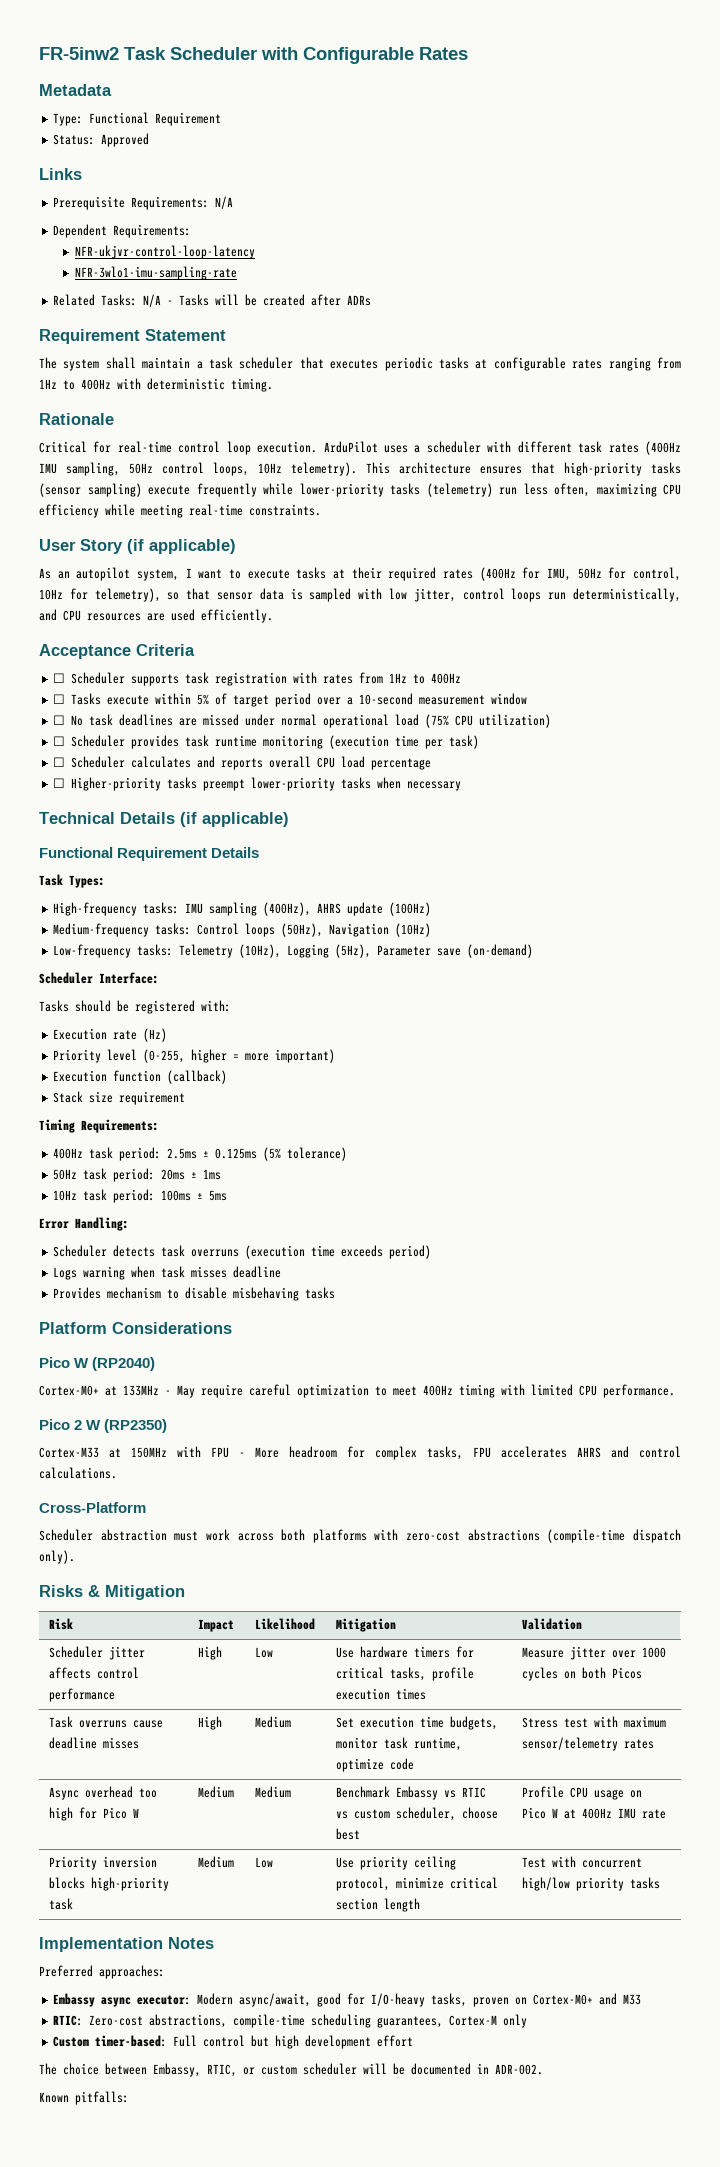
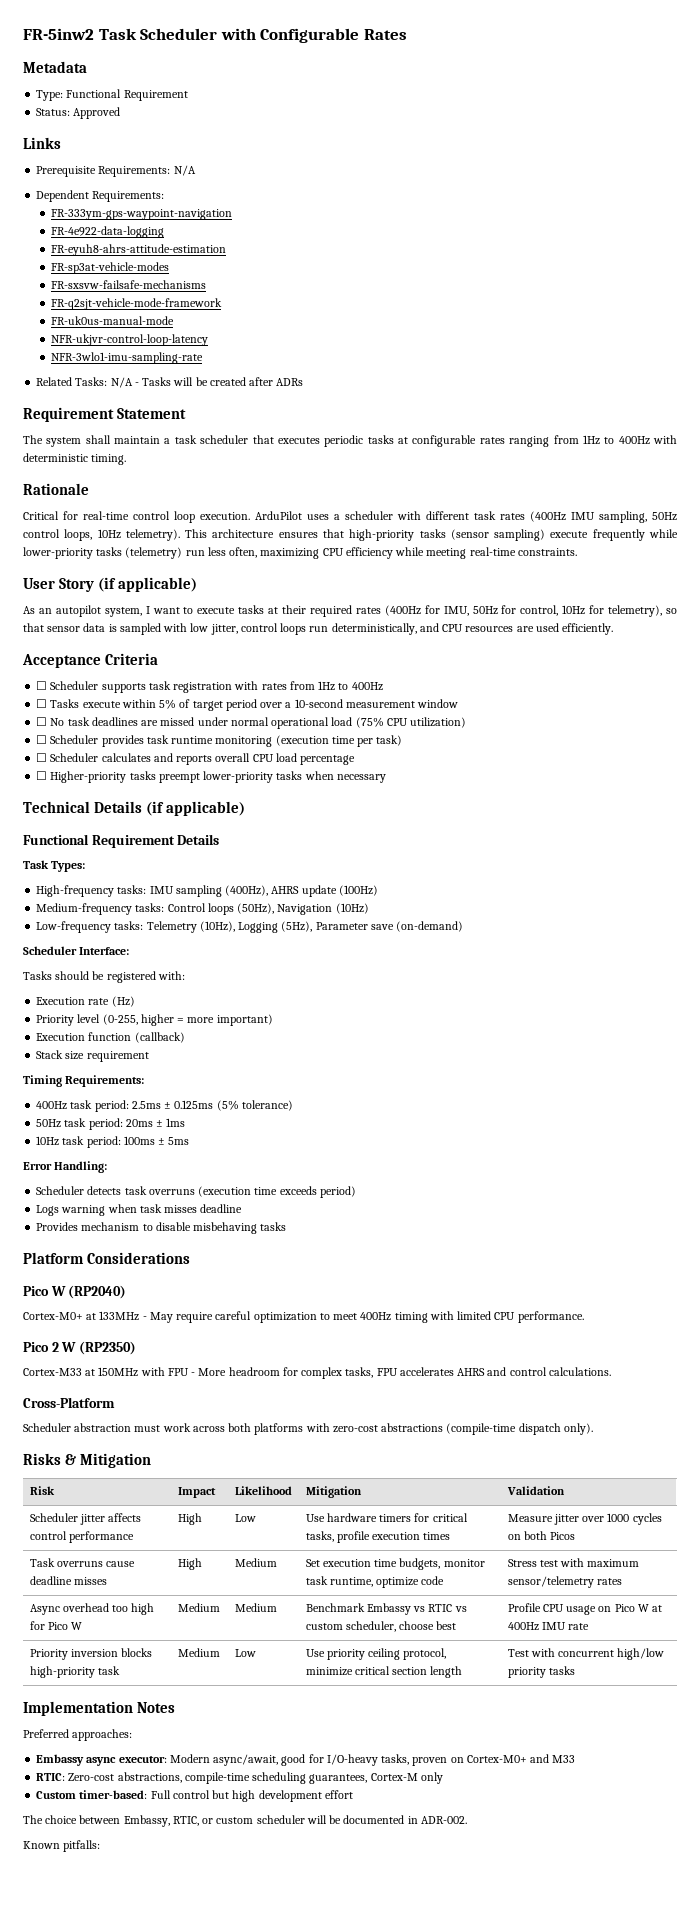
(192, 231) none -> [51,209,233,220] [51,226,165,238] [51,244,227,256] [51,262,170,274] [51,280,207,289] [51,298,223,310] [51,316,175,325] // FR-333ym-gps-waypoint-navigation // FR-4e922-data-logging // FR-eyuh8-ahrs-attitude-estimation // FR-sp3at-vehicle-modes // FR-sxsvw-failsafe-mechanisms // FR-q2sjt-vehicle-mode-framework // FR-uk0us-manual-mode

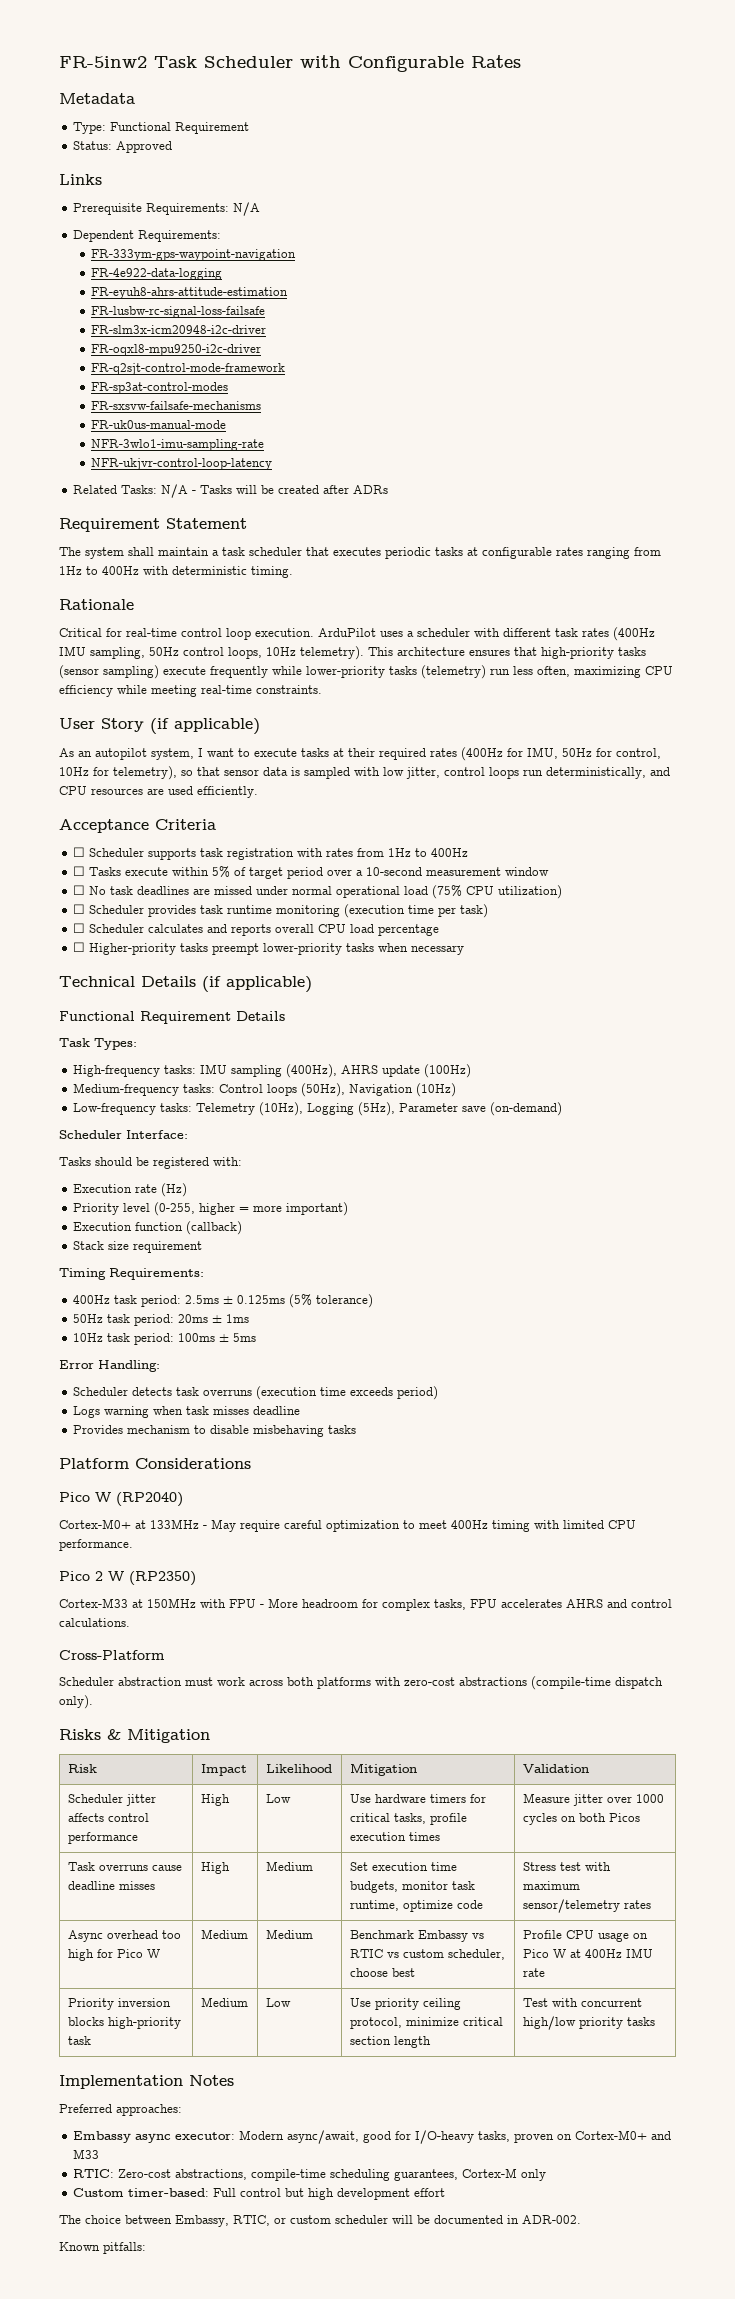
[51,262,170,274] FR-sp3at-vehicle-modes -> [90,306,265,318] [90,325,266,334] [90,344,261,356] [90,363,285,375] [90,382,228,394] FR-lusbw-rc-signal-loss-failsafe // FR-slm3x-icm20948-i2c-driver // FR-oqxl8-mpu9250-i2c-driver // FR-q2sjt-control-mode-framework // FR-sp3at-control-modes
[51,298,223,310] // FR-q2sjt-vehicle-mode-framework -> (261, 405) none
(175, 320) none -> [90,439,264,451] // NFR-3wlo1-imu-sampling-rate
[51,352,204,364] // NFR-3wlo1-imu-sampling-rate -> (272, 464) none

